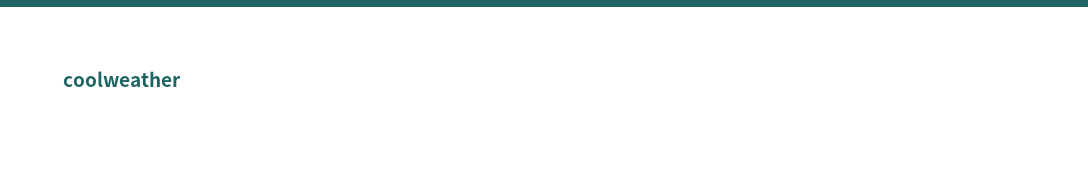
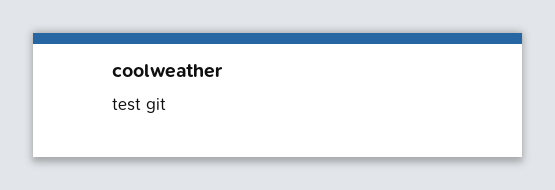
(181, 79) none -> [112,98,166,113] // test git

